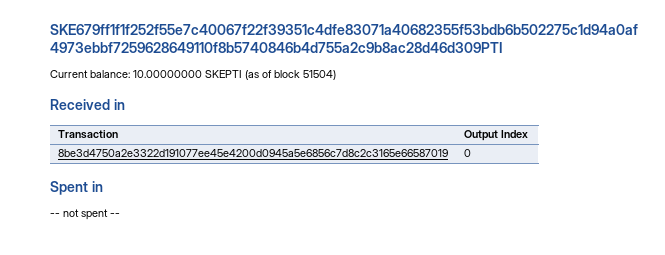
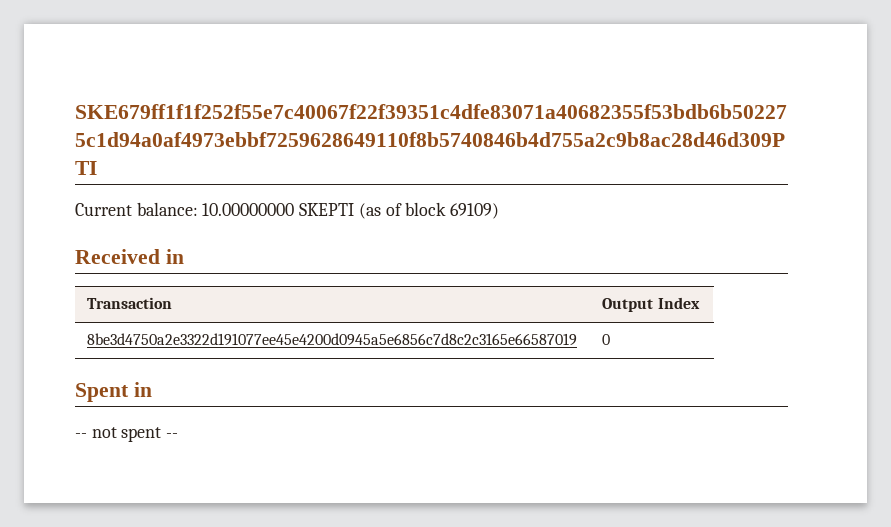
[303,70,336,80] 51504) -> [450,203,500,219] 69109)

